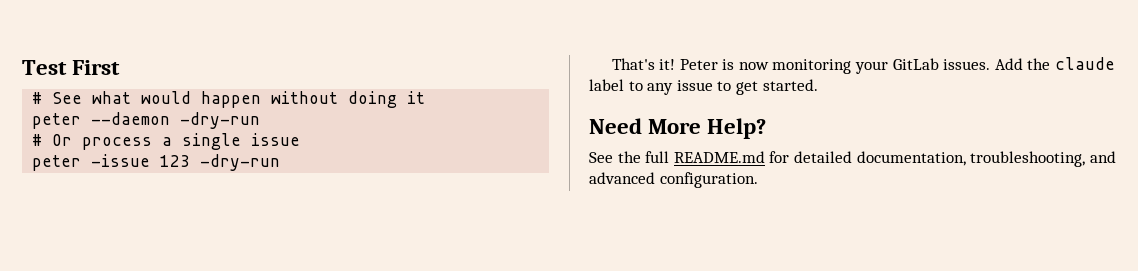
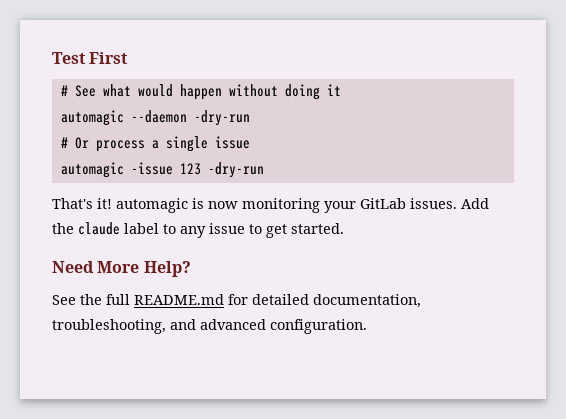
[32,113,82,129] peter -> [60,110,124,126] automagic
[32,155,82,171] peter -> [60,162,124,178] automagic
[679,59,718,70] Peter -> [116,198,188,213] automagic

